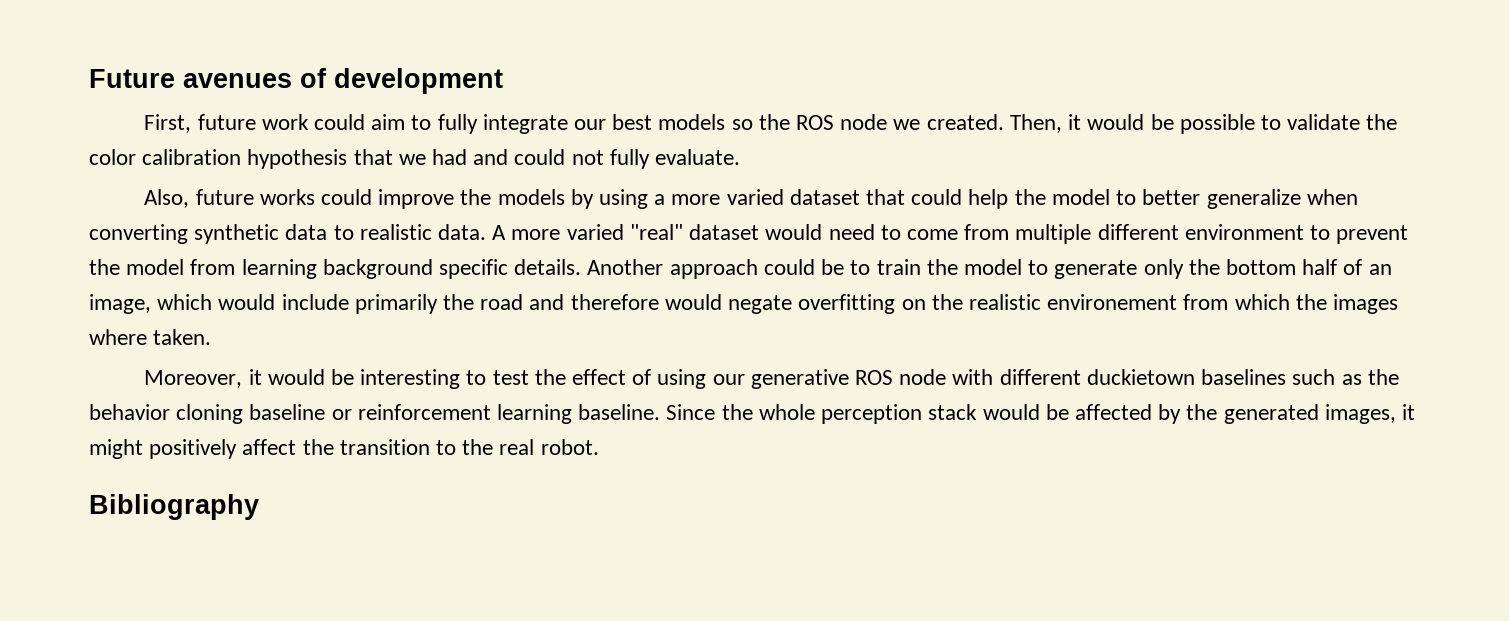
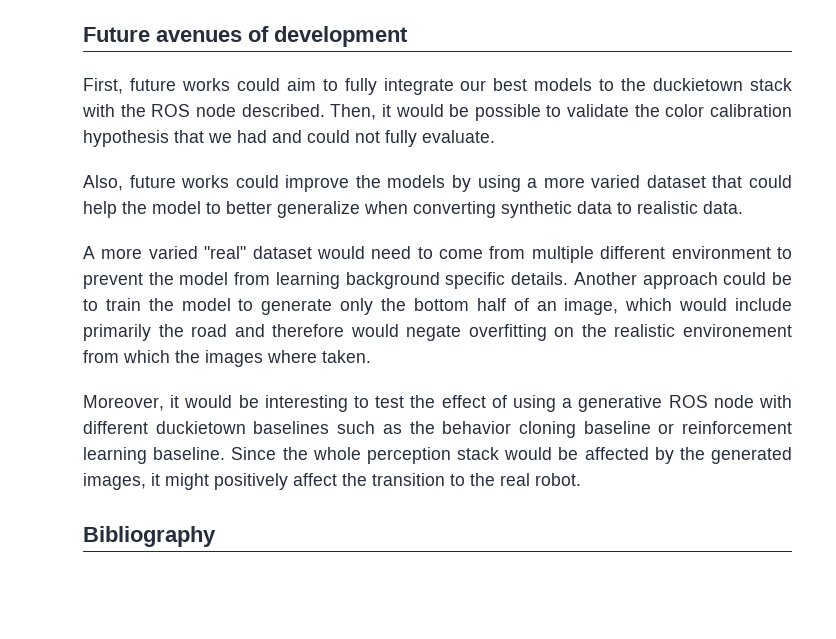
[261,114,309,130] work -> [181,78,230,91] works
[731,119,753,130] so -> [599,78,793,91] [82,104,115,117] to the duckietown stack with
[893,114,1004,130] we created. -> [241,104,325,117] described.
(487, 232) none -> (743, 207) //
[712,374,745,385] our -> [562,398,573,408] a

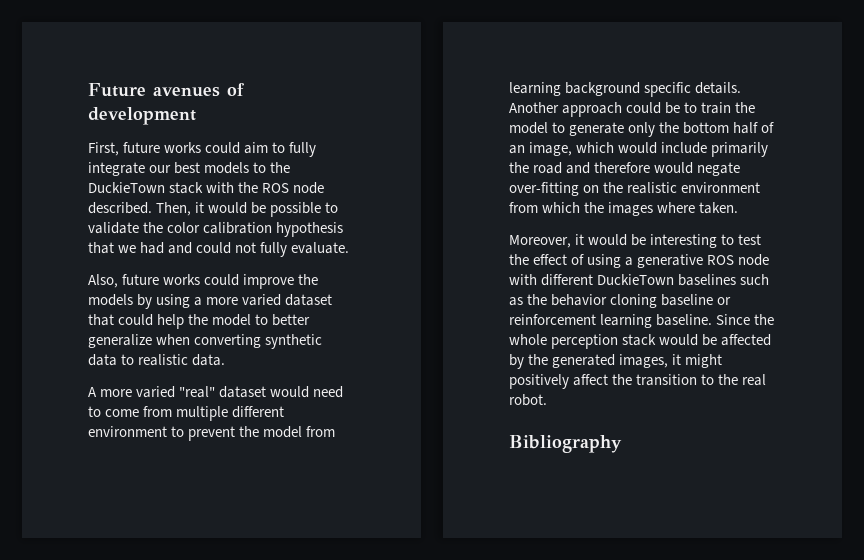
[653,78,744,91] duckietown -> [88,182,165,193] DuckieTown
[468,324,547,341] overfitting -> [509,182,579,196] over-fitting
[683,324,792,337] environement -> [681,182,761,193] environment
[155,421,246,434] duckietown -> [597,274,675,285] DuckieTown

